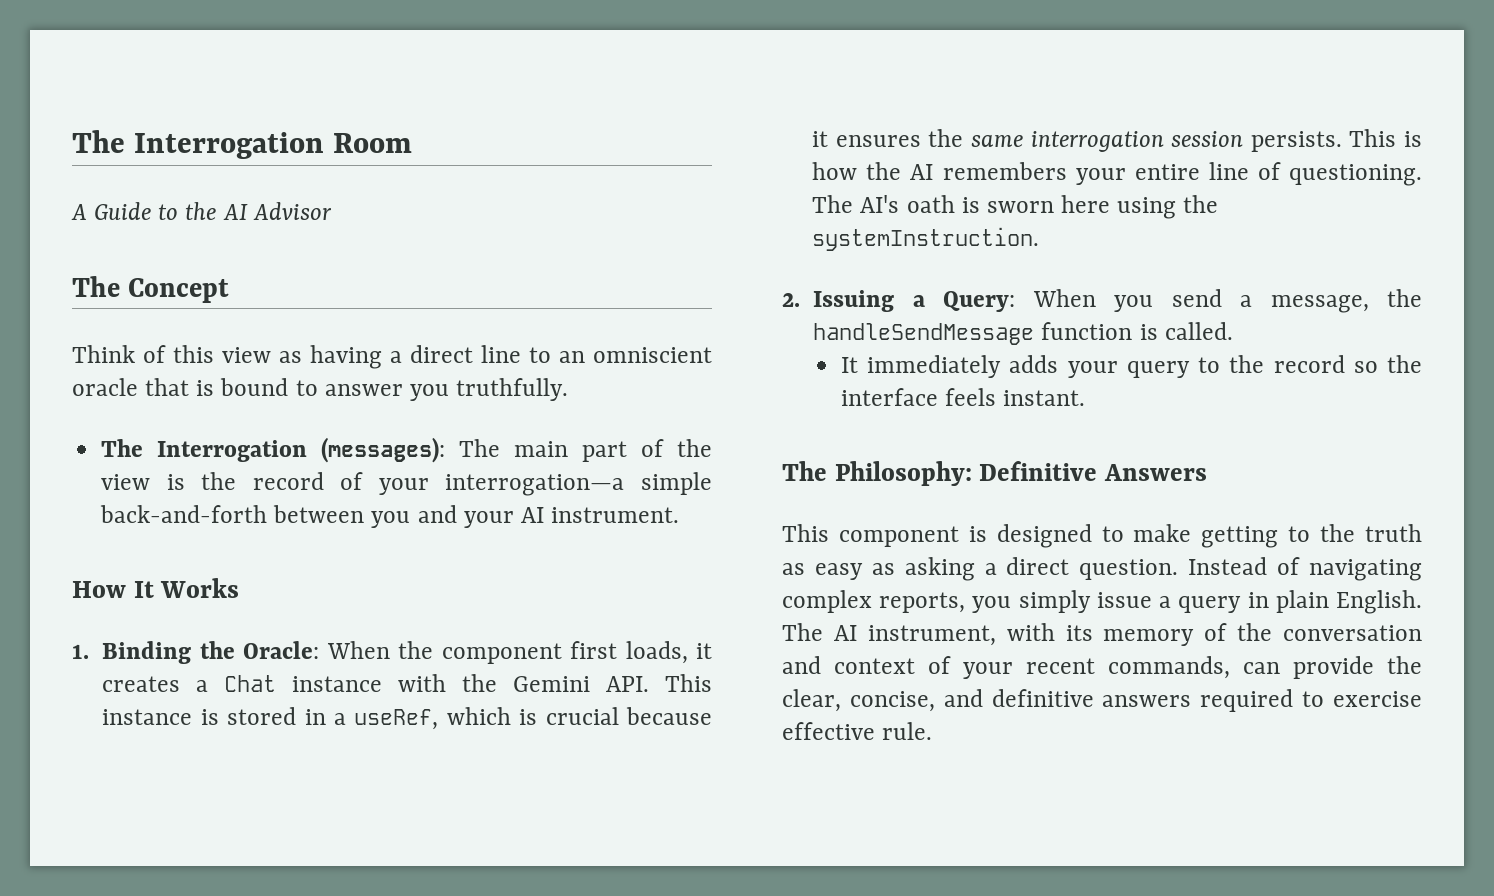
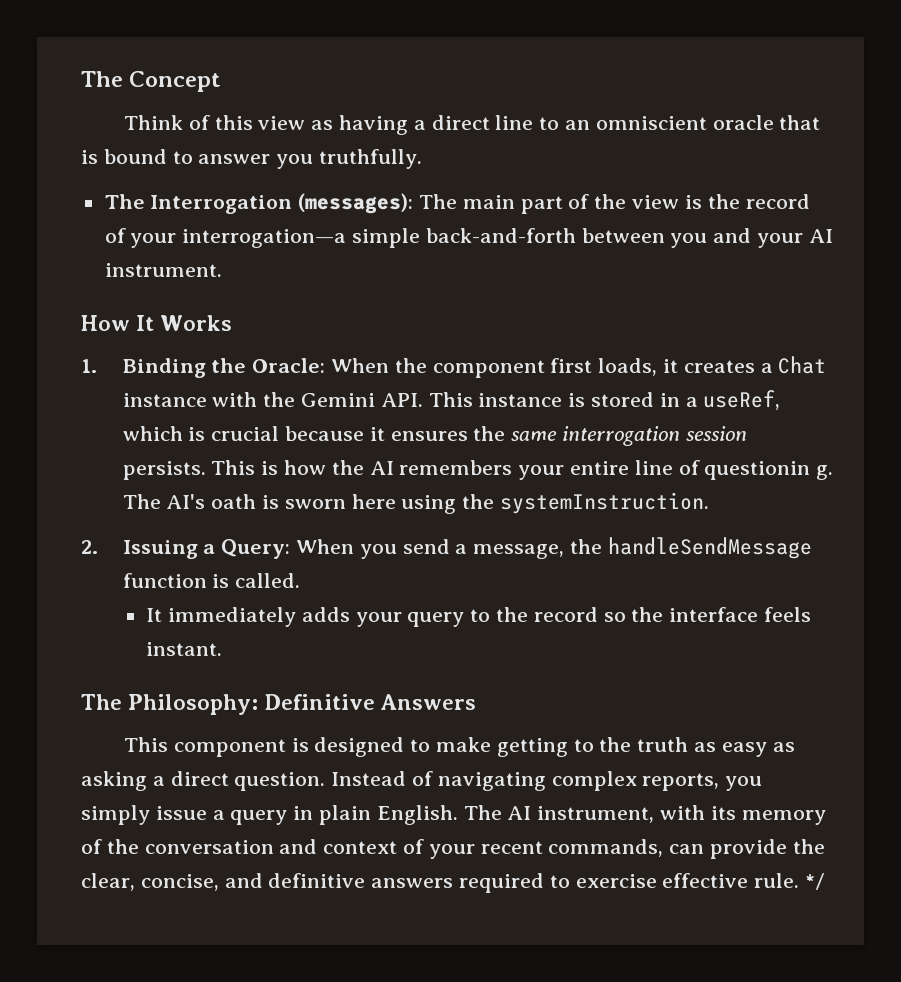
[72,130,413,159] [71,202,332,220] [72,276,120,297] The Interrogation Room // A Guide to the AI Advisor // The -> [81,71,123,87] The
[1289,164,1422,186] questioning. -> [704,461,834,480] questionin g.
(933, 731) none -> [805,873,826,890] */

